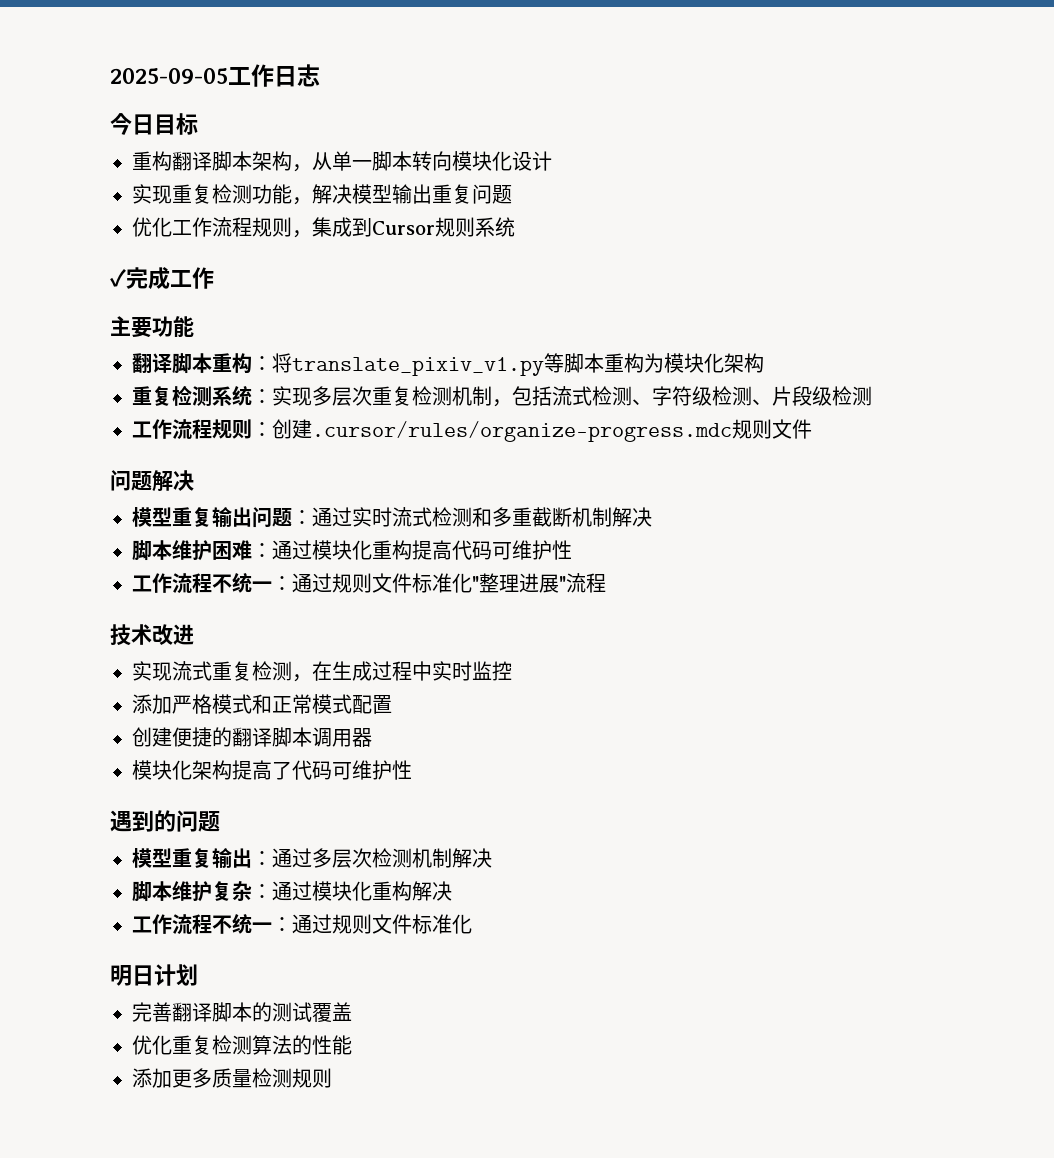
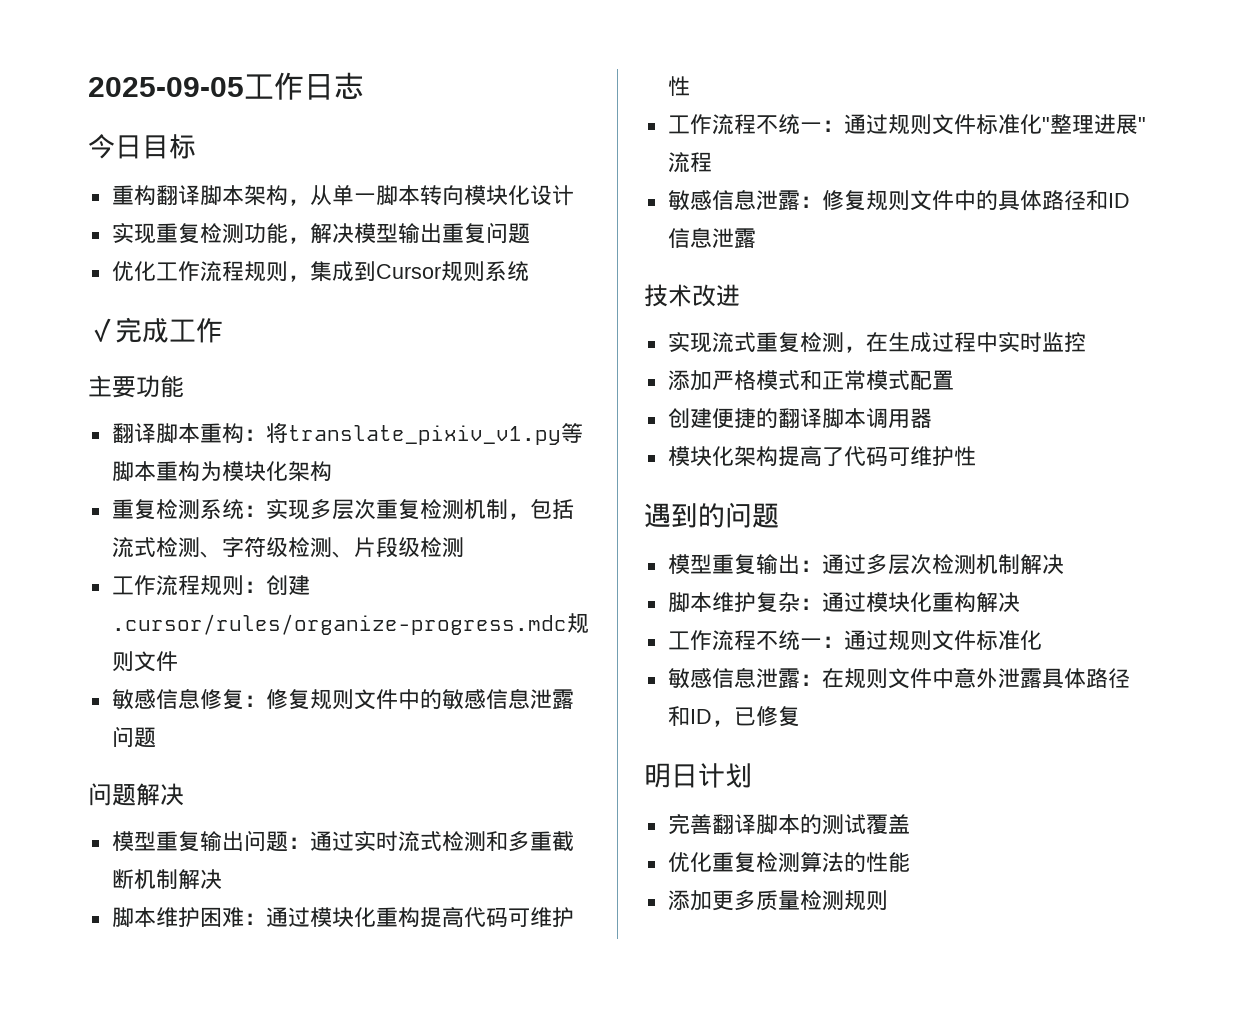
(812, 429) none -> [111,688,574,710] [111,726,156,748] // 敏感信息修复：修复规则文件中的敏感信息泄露问题
(606, 583) none -> [667,189,1130,211] [667,227,756,248] // 敏感信息泄露：修复规则文件中的具体路径和ID信息泄露
(472, 924) none -> [667,667,1130,689] [667,706,800,727] // 敏感信息泄露：在规则文件中意外泄露具体路径和ID，已修复

